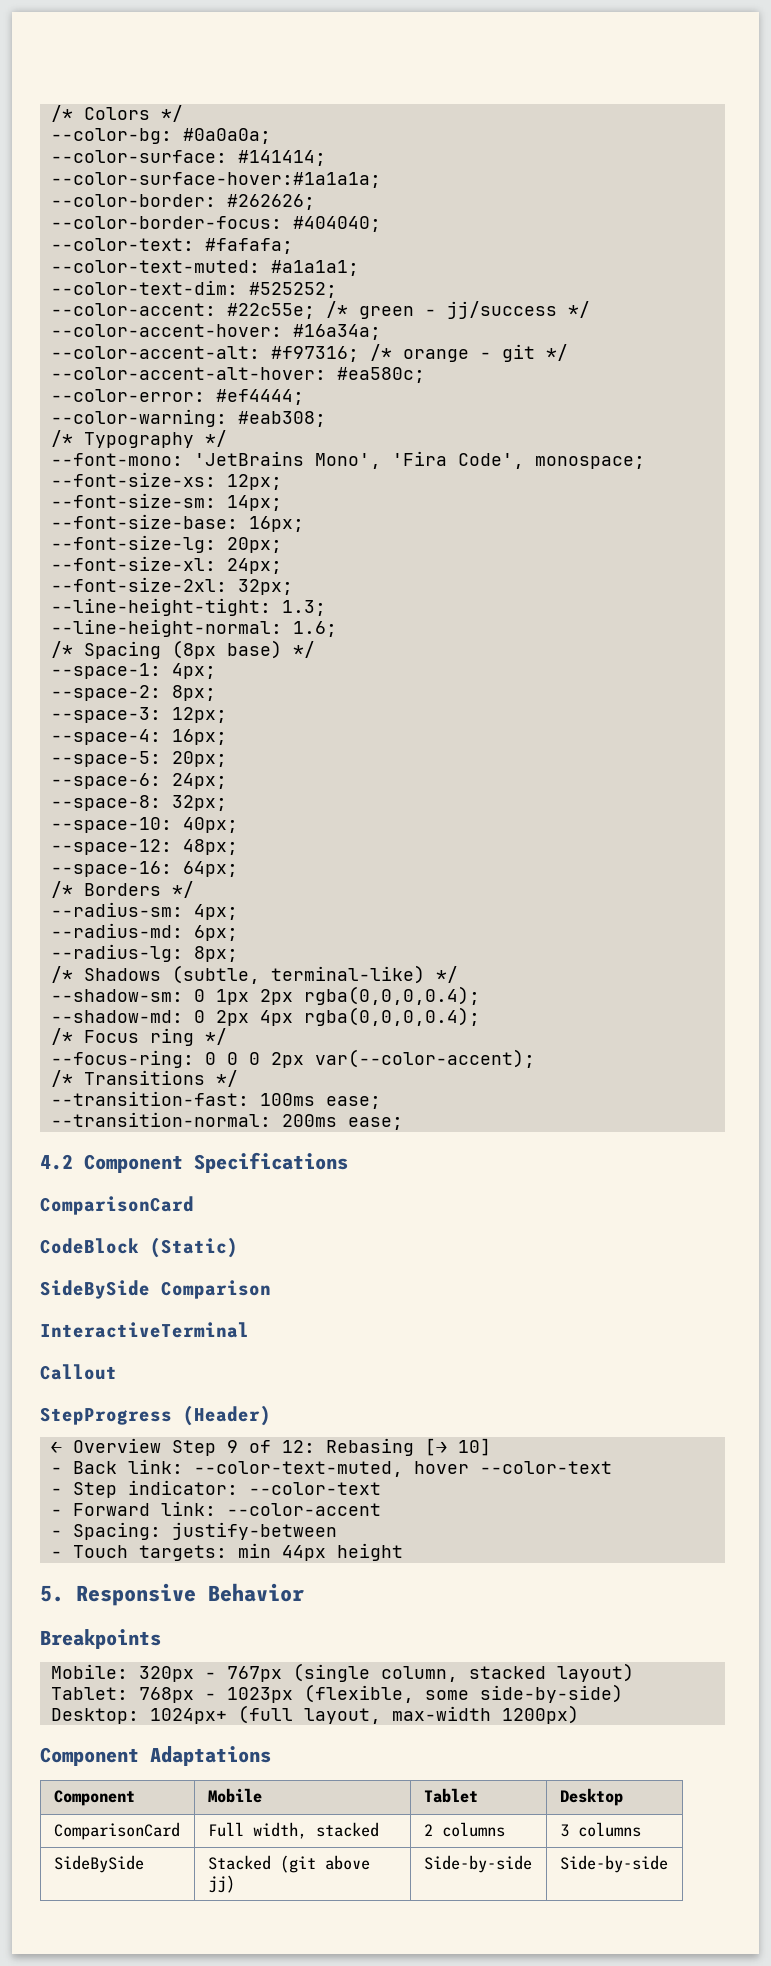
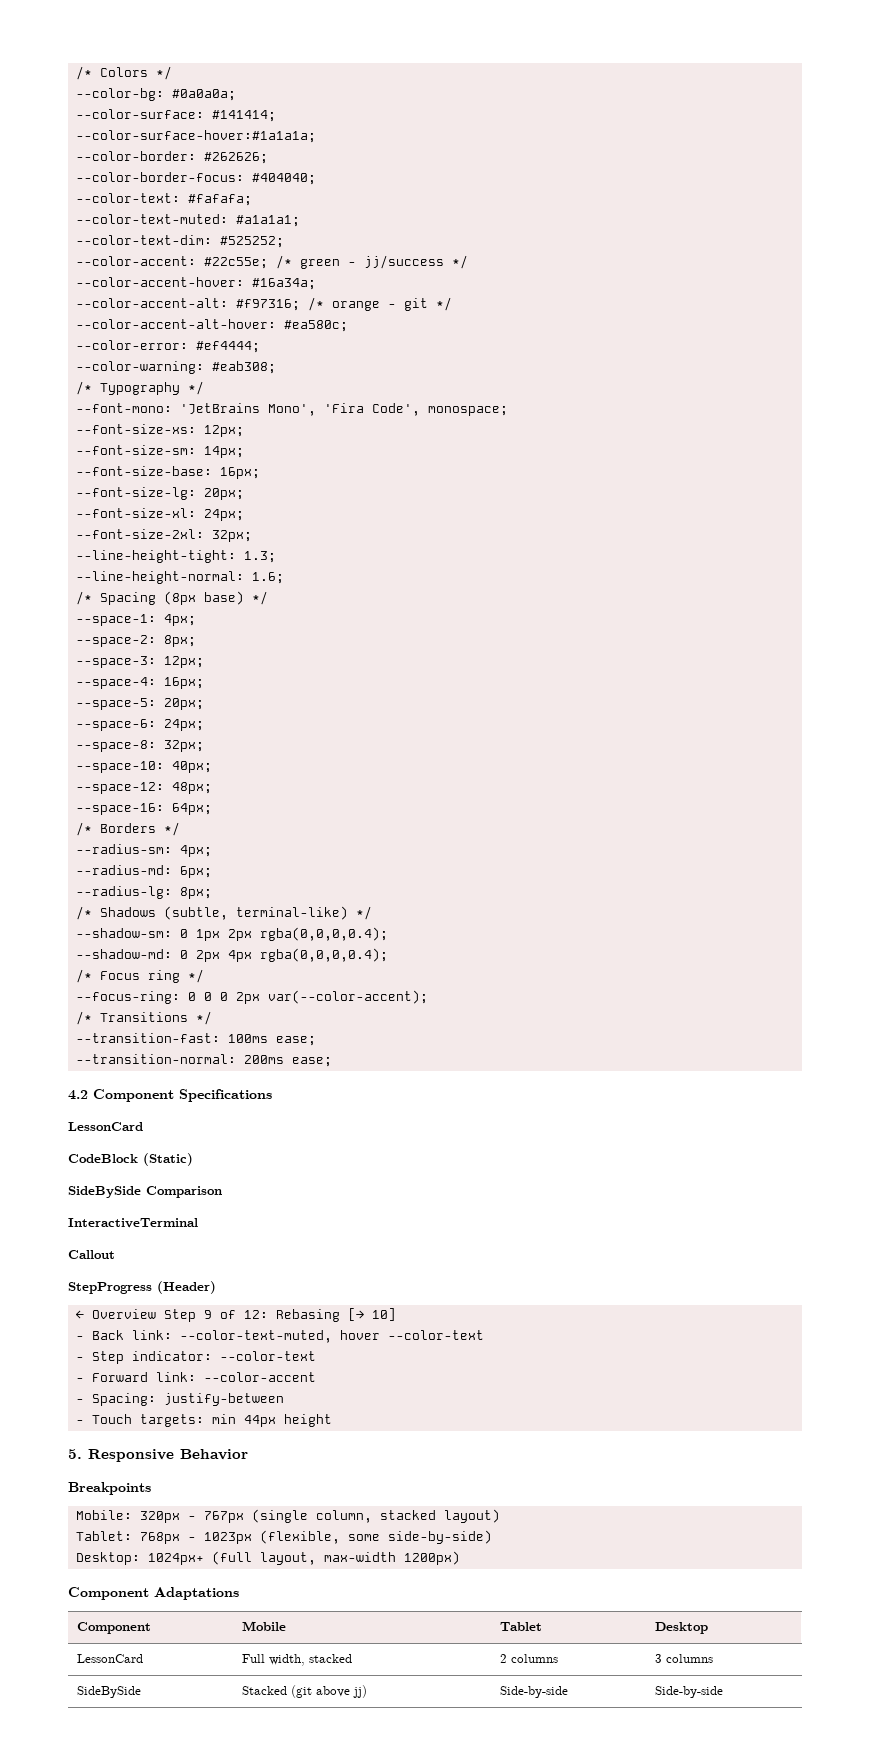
[40,1196,194,1215] ComparisonCard -> [68,1122,143,1131] LessonCard
[53,1822,180,1840] ComparisonCard -> [77,1654,144,1663] LessonCard

